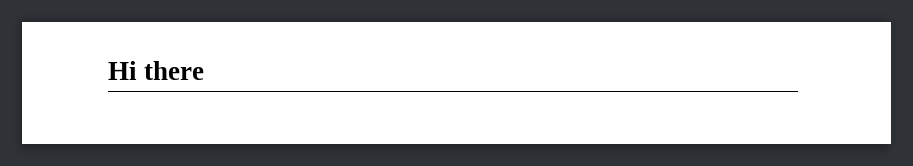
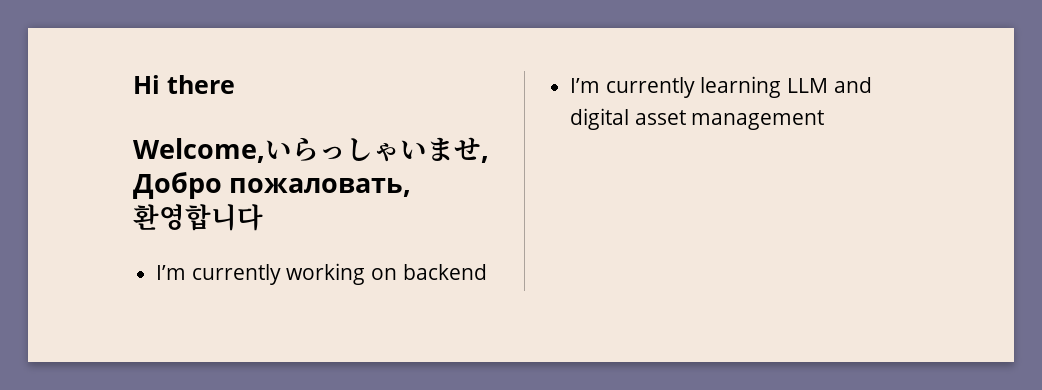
(205, 70) none -> [133,137,489,163] [133,172,412,199] [133,204,263,231] [156,263,487,285] [570,76,872,98] [570,108,825,130] // Welcome,いらっしゃいませ, Добро пожаловать, 환영합니다 // I’m currently working on backend // I’m currently learning LLM and digital asset management

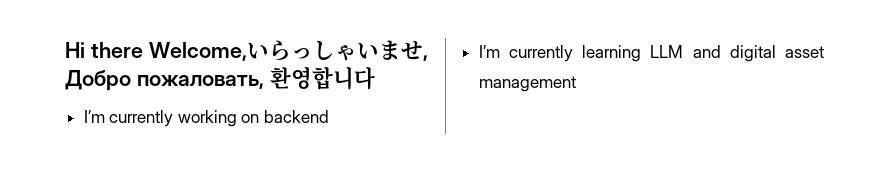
(235, 84) // -> (143, 50) none

